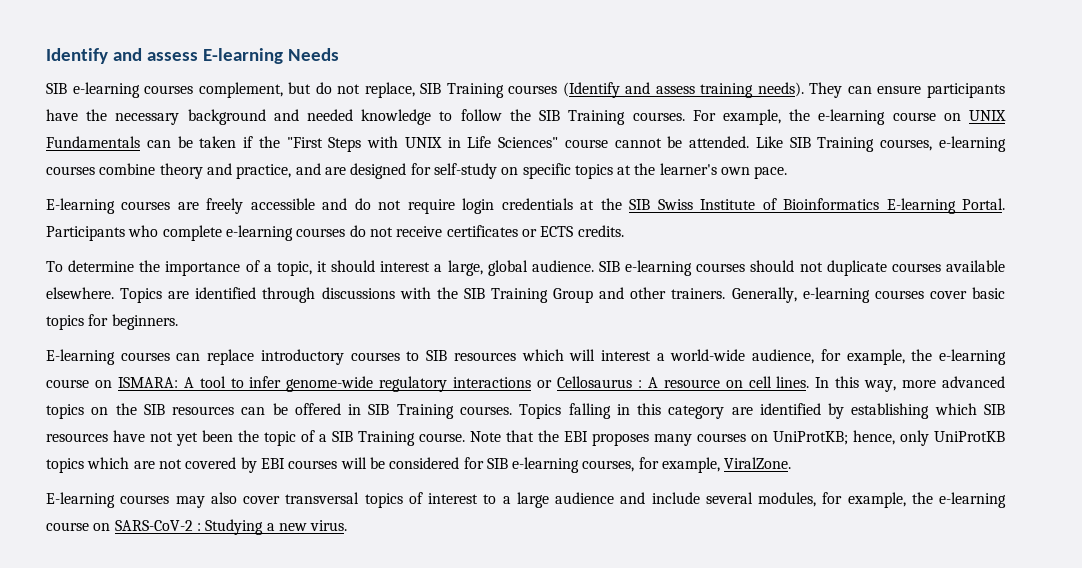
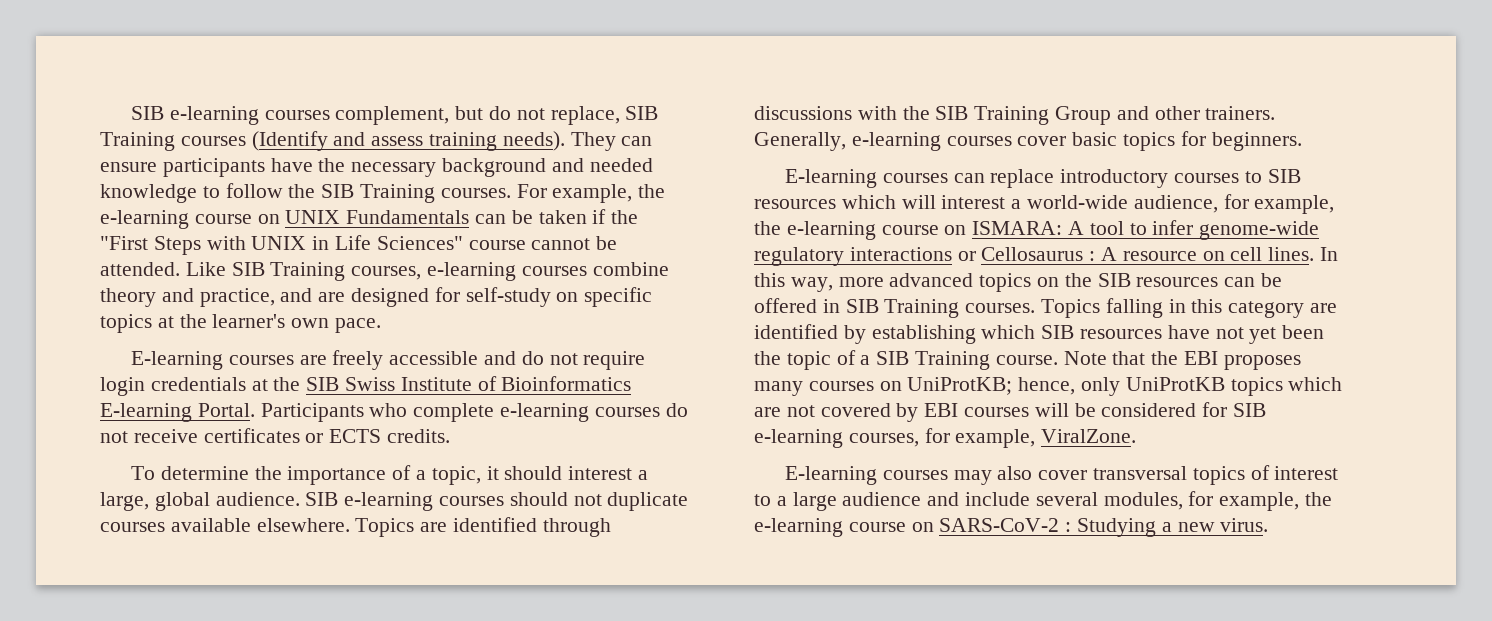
[46,48,339,64] Identify and assess E-learning Needs // -> (130, 113) none

